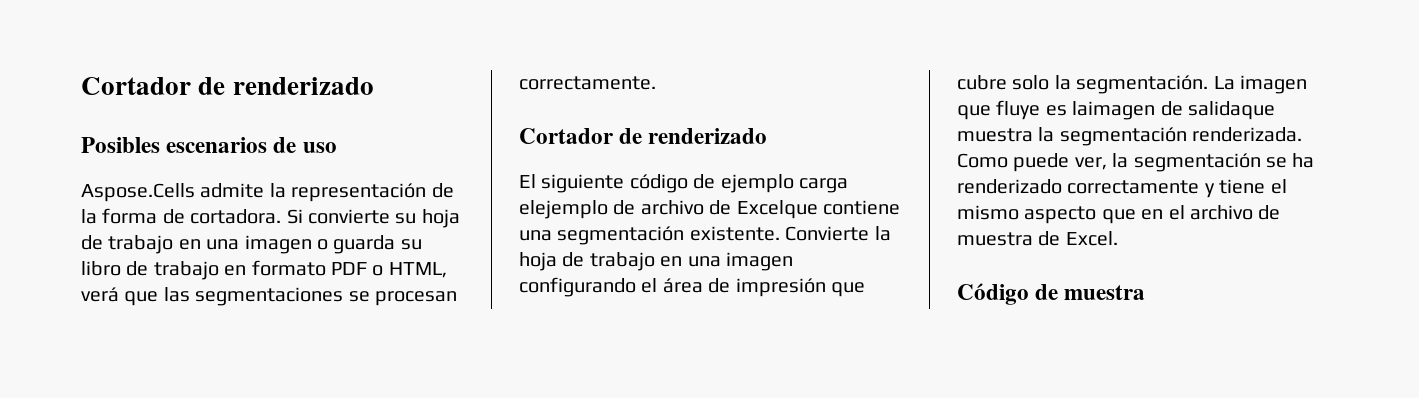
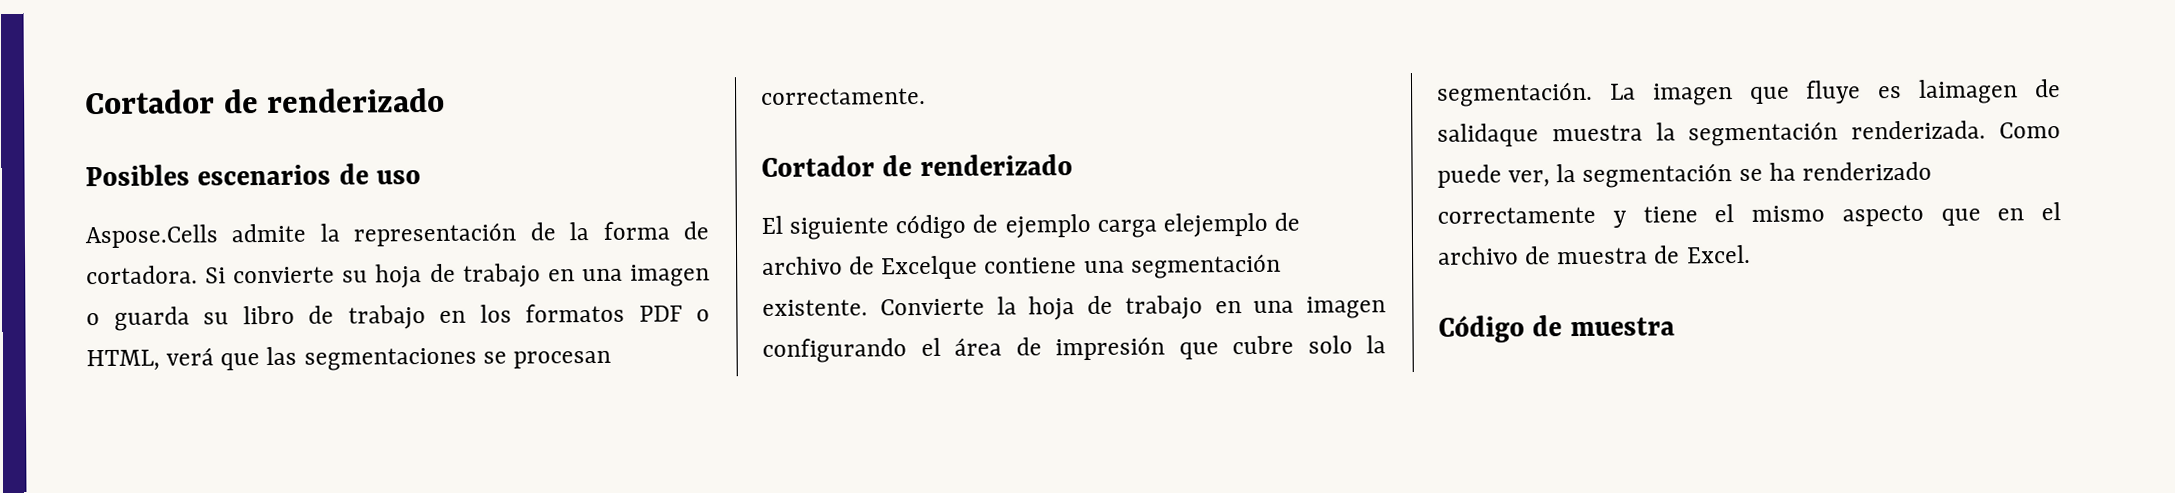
[251,260,326,276] formato -> [479,303,625,323] los formatos

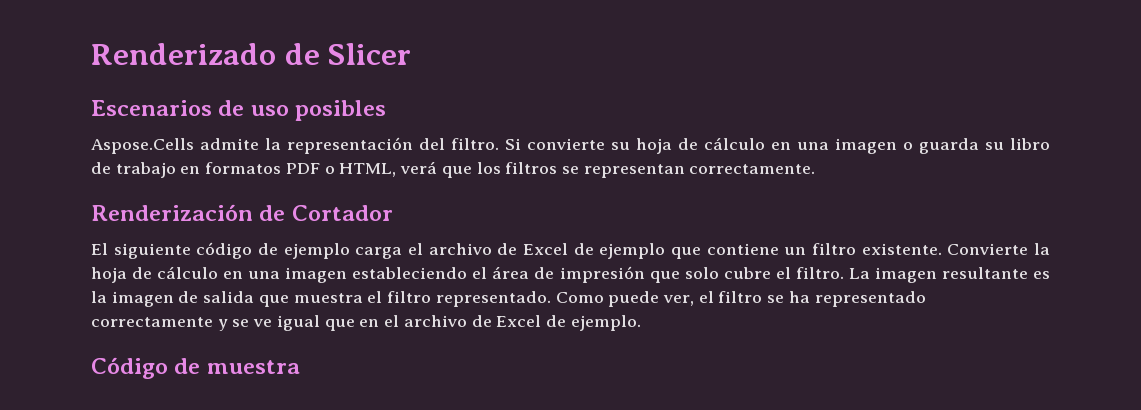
[85,87,446,115] [85,164,332,187] Cortador de renderizado // Posibles escenarios -> [91,43,412,65] [91,100,212,116] Renderizado de Slicer // Escenarios
(422, 177) none -> [295,100,387,121] posibles
[529,221,709,241] [86,265,198,285] de la forma de cortadora. -> [419,138,499,150] del filtro.
[462,263,541,288] trabajo -> [704,137,765,150] cálculo
[479,304,512,323] los -> (201, 170) none
[266,346,611,371] las segmentaciones se procesan -> [476,162,685,178] los filtros se representan
[761,154,1073,177] Cortador de renderizado -> [91,204,393,221] Renderización de Cortador
[1162,212,1301,238] [762,253,1281,280] elejemplo de archivo de Excelque contiene una segmentación -> [408,243,856,259] el archivo de Excel de ejemplo que contiene un filtro
[1124,295,1386,320] [762,338,907,363] trabajo en una imagen configurando -> [157,266,468,283] cálculo en una imagen estableciendo
[1232,335,1386,355] [1437,79,2061,107] [1437,120,1987,147] cubre solo la segmentación. La imagen que fluye es laimagen de salidaque muestra la segmentación renderizada. -> [684,267,1051,283] [91,291,551,307] solo cubre el filtro. La imagen resultante es la imagen de salida que muestra el filtro representado.
[1556,163,1733,188] la segmentación -> [698,291,763,303] el filtro
[1801,161,1932,181] renderizado -> [814,291,926,307] representado
[1642,204,1924,227] tiene el mismo aspecto -> [232,315,320,331] se ve igual
[1557,244,1751,265] muestra de Excel. -> [496,315,641,331] Excel de ejemplo.

